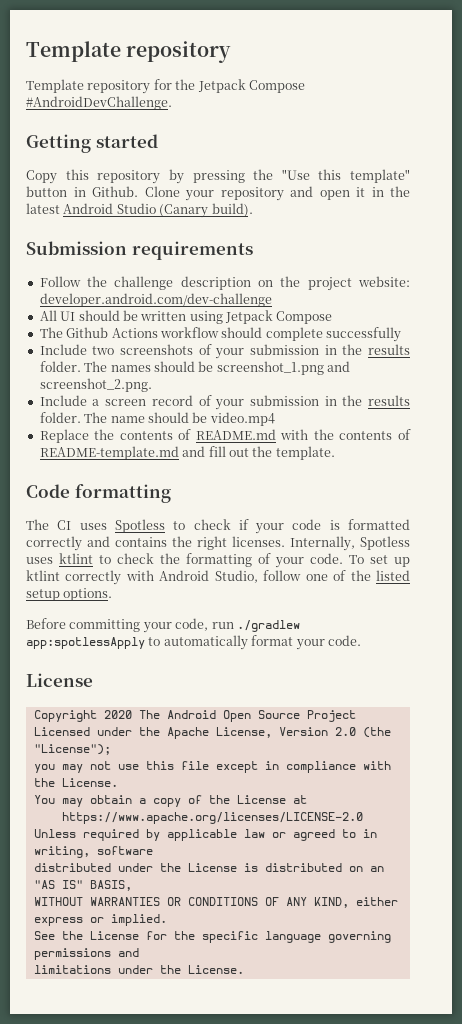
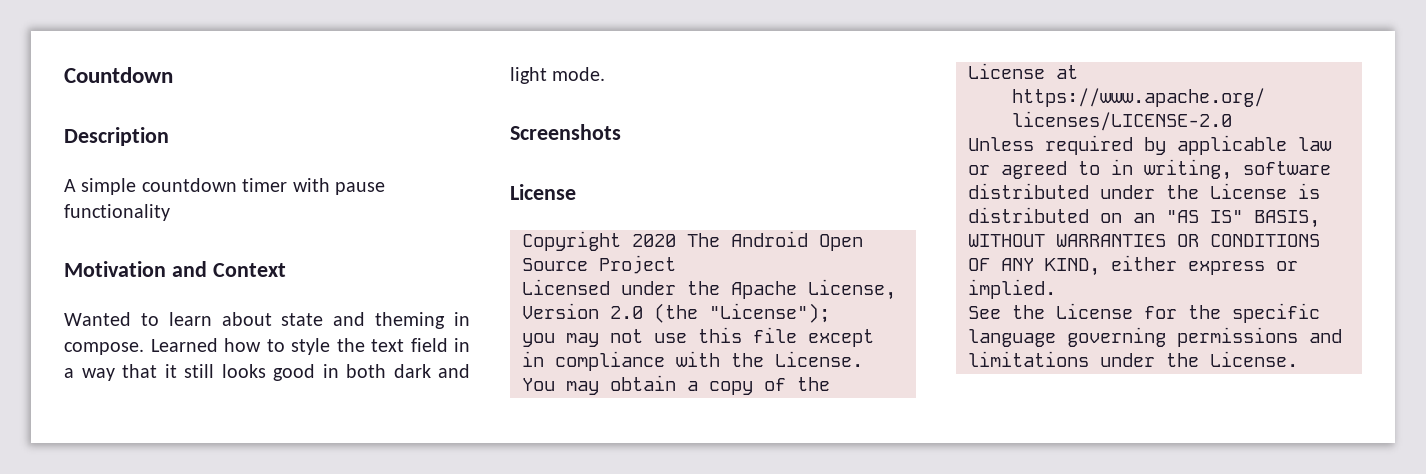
[26,41,232,63] [26,79,305,94] [26,96,172,110] [26,134,158,153] [26,169,410,184] [26,186,410,201] [26,203,253,218] [26,241,253,260] [39,276,410,291] [39,293,272,307] [39,310,333,324] [39,327,401,342] [39,344,410,359] [39,361,350,375] [39,378,152,392] [39,395,411,410] [39,412,275,426] [39,429,411,443] [39,446,335,460] [26,484,171,503] [26,519,411,534] [26,536,410,551] [26,553,410,568] [26,570,411,585] [26,588,113,601] [26,618,300,633] [26,635,361,650] Template repository // Template repository for the Jetpack Compose #AndroidDevChallenge. // Getting started // Copy this repository by pressing the "Use this template" button in Github. Clone your repository and open it in the latest Android Studio (Canary build). // Submission requirements // Follow the challenge description on the project website: developer.android.com/dev-challenge // All UI should be written using Jetpack Compose // The Github Actions workflow should complete successfully // Include two screenshots of your submission in the results folder. The names should be screenshot_1.png and screenshot_2.png. // Include a screen record of your submission in the results folder. The name should be video.mp4 // Replace the contents of README.md with the contents of README-template.md and fill out the template. // Code formatting // The CI uses Spotless to check if your code is formatted correctly and contains the right licenses. Internally, Spotless uses ktlint to check the formatting of your code. To set up ktlint correctly with Android Studio, follow one of the listed setup options. // Before committing your code, run ./gradlew app:spotlessApply to automatically format your code. -> [64,67,173,83] [64,127,169,146] [64,178,385,195] [64,204,170,221] [64,261,286,277] [64,312,470,329] [64,338,470,355] [64,364,470,381] [510,67,606,84] [510,124,621,140] Countdown // Description // A simple countdown timer with pause functionality // Motivation and Context // Wanted to learn about state and theming in compose. Learned how to style the text field in a way that it still looks good in both dark and light mode. // Screenshots

